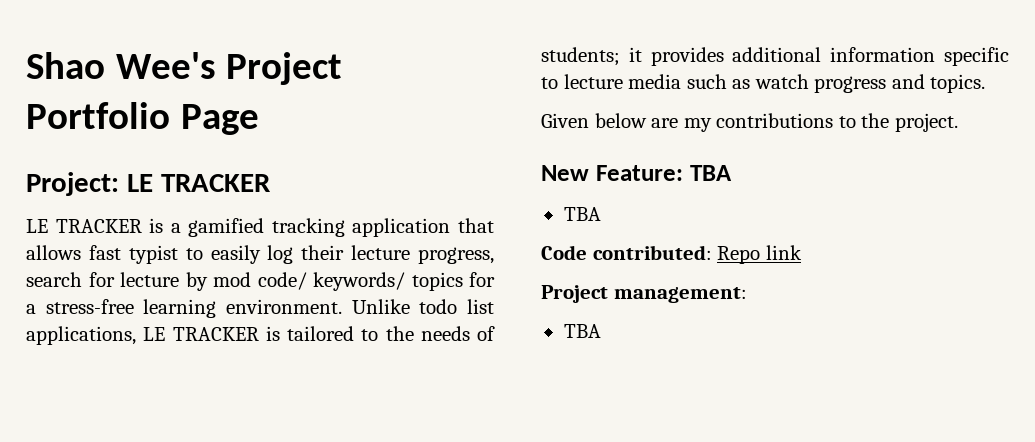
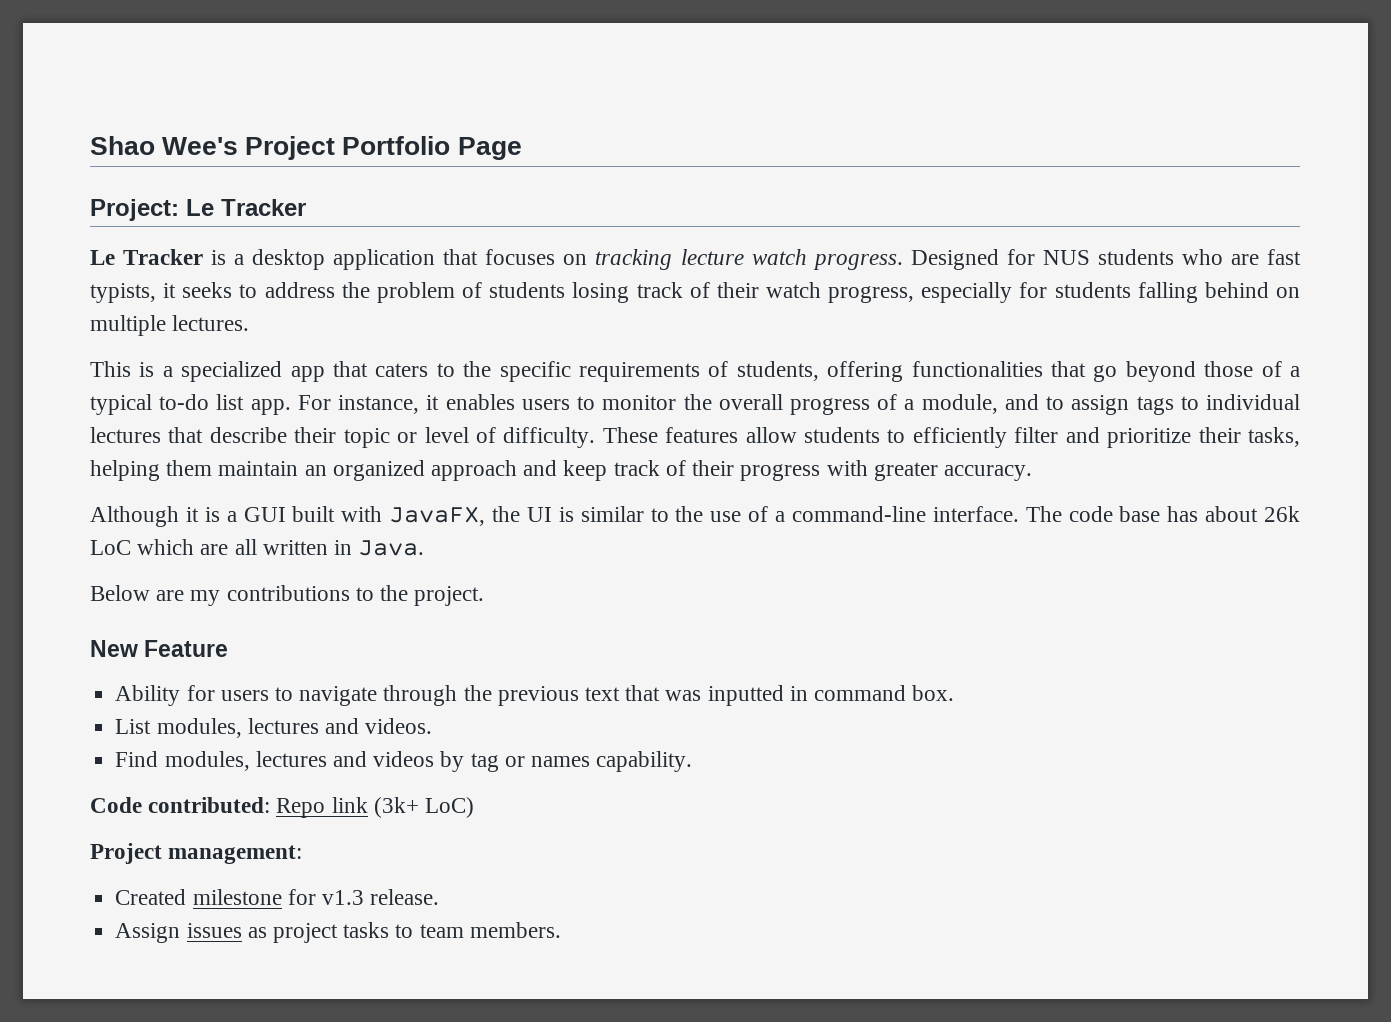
[126,174,271,192] [26,218,494,237] [26,245,494,264] [26,272,495,291] [26,299,495,318] [26,326,495,345] [541,47,1009,66] [541,74,986,93] [541,113,647,128] LE TRACKER // LE TRACKER is a gamified tracking application that allows fast typist to easily log their lecture progress, search for lecture by mod code/ keywords/ topics for a stress-free learning environment. Unlike todo list applications, LE TRACKER is tailored to the needs of students; it provides additional information specific to lecture media such as watch progress and topics. // Given below -> [186,199,306,216] [90,249,1301,270] [90,282,1300,303] [90,315,250,336] [90,361,1300,382] [90,394,1301,415] [90,427,1301,448] [90,460,1032,481] [90,506,1300,527] [90,539,425,556] [90,585,150,601] Le Tracker // Le Tracker is a desktop application that focuses on tracking lecture watch progress. Designed for NUS students who are fast typists, it seeks to address the problem of students losing track of their watch progress, especially for students falling behind on multiple lectures. // This is a specialized app that caters to the specific requirements of students, offering functionalities that go beyond those of a typical to-do list app. For instance, it enables users to monitor the overall progress of a module, and to assign tags to individual lectures that describe their topic or level of difficulty. These features allow students to efficiently filter and prioritize their tasks, helping them maintain an organized approach and keep track of their progress with greater accuracy. // Although it is a GUI built with JavaFX, the UI is similar to the use of a command-line interface. The code base has about 26k LoC which are all written in Java. // Below
[595,165,732,181] [563,207,601,221] Feature: TBA // TBA -> [144,640,229,657] [115,685,955,706] [115,718,433,738] [115,751,693,772] Feature // Ability for users to navigate through the previous text that was inputted in command box. // List modules, lectures and videos. // Find modules, lectures and videos by tag or names capability.
(802, 252) none -> [373,797,475,818] (3k+ LoC)
[563,324,601,338] TBA -> [115,889,440,905] [115,922,561,943] Created milestone for v1.3 release. // Assign issues as project tasks to team members.

